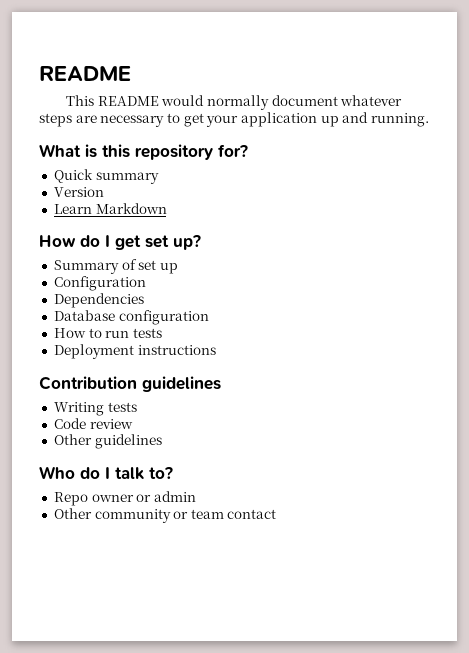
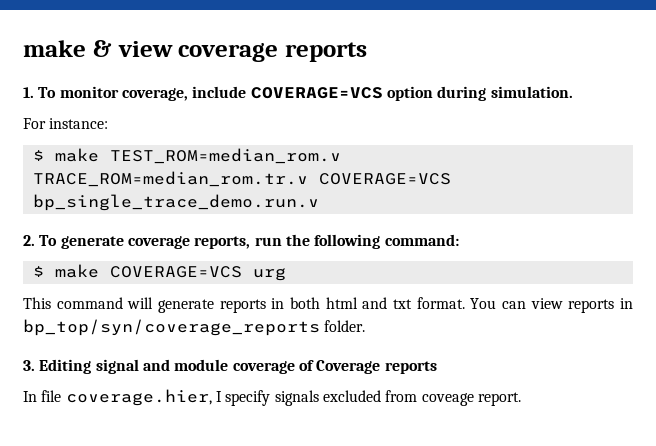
[39,66,131,81] [66,95,403,110] [39,112,429,127] [39,144,248,160] [53,169,159,184] [53,187,104,197] [53,203,167,214] [39,234,201,250] [53,259,178,274] [53,276,146,291] [53,293,144,308] [53,310,209,325] [53,328,162,338] [53,344,216,359] [39,376,221,392] [53,402,137,416] [53,418,133,429] [53,434,162,449] [39,466,173,480] [53,491,196,506] [53,508,277,523] README // This README would normally document whatever steps are necessary to get your application up and running. // What is this repository for? // Quick summary // Version // Learn Markdown // How do I get set up? // Summary of set up // Configuration // Dependencies // Database configuration // How to run tests // Deployment instructions // Contribution guidelines // Writing tests // Code review // Other guidelines // Who do I talk to? // Repo owner or admin // Other community or team contact -> [23,40,367,62] [23,86,573,101] [23,118,109,129] [32,148,341,164] [32,171,451,187] [32,194,319,211] [23,234,459,249] [32,264,286,281] [23,297,633,313] [23,319,366,336] [23,359,437,374] [23,389,521,406] make & view coverage reports // 1. To monitor coverage, include COVERAGE=VCS option during simulation. // For instance: // $ make TEST_ROM=median_rom.v TRACE_ROM=median_rom.tr.v COVERAGE=VCS bp_single_trace_demo.run.v // 2. To generate coverage reports, run the following command: // $ make COVERAGE=VCS urg // This command will generate reports in both html and txt format. You can view reports in bp_top/syn/coverage_reports folder. // 3. Editing signal and module coverage of Coverage reports // In file coverage.hier, I specify signals excluded from coveage report.

